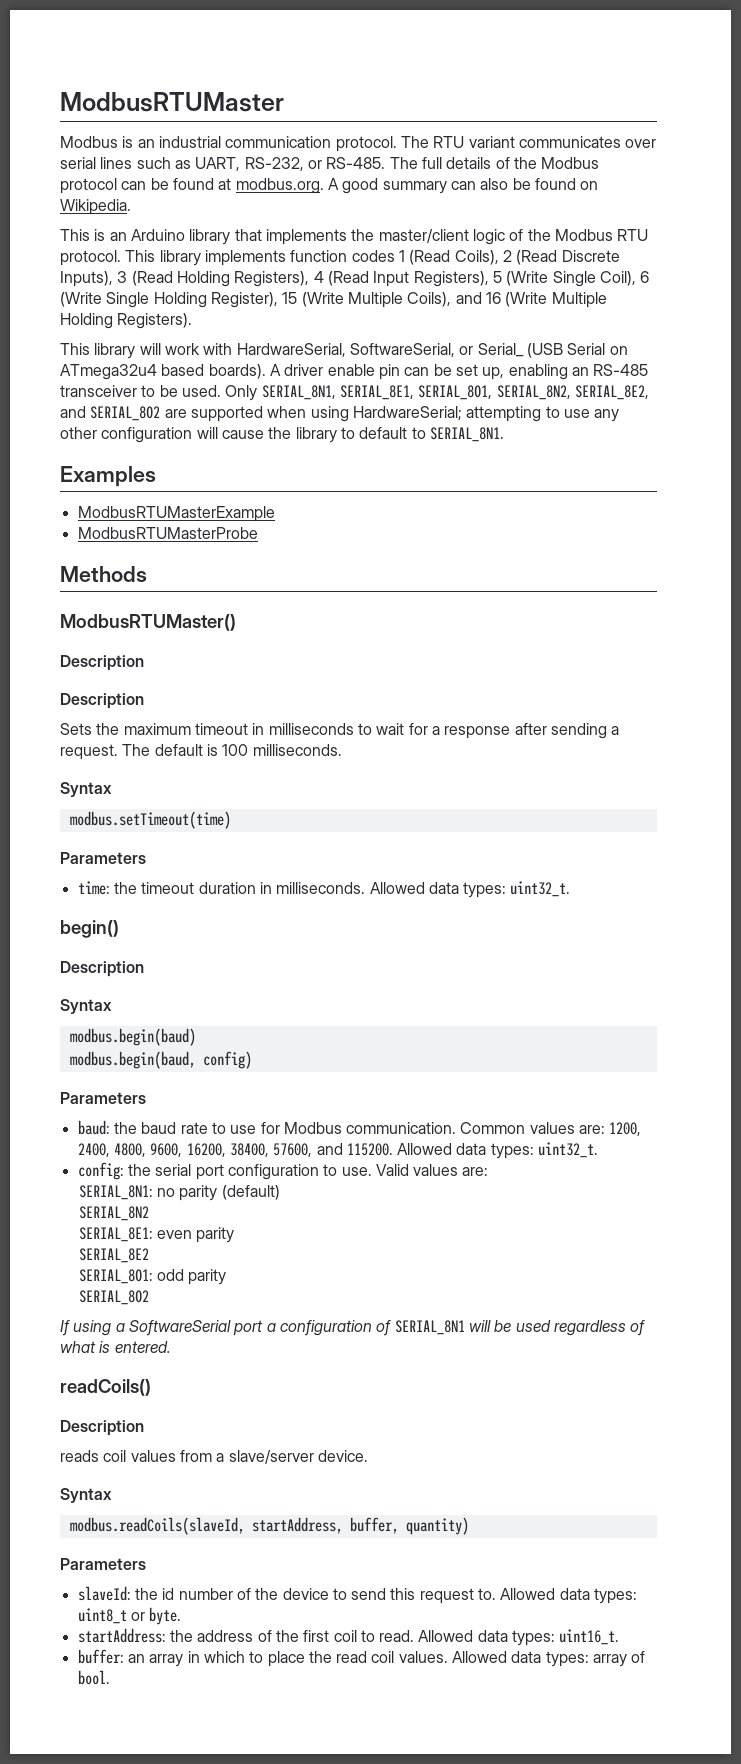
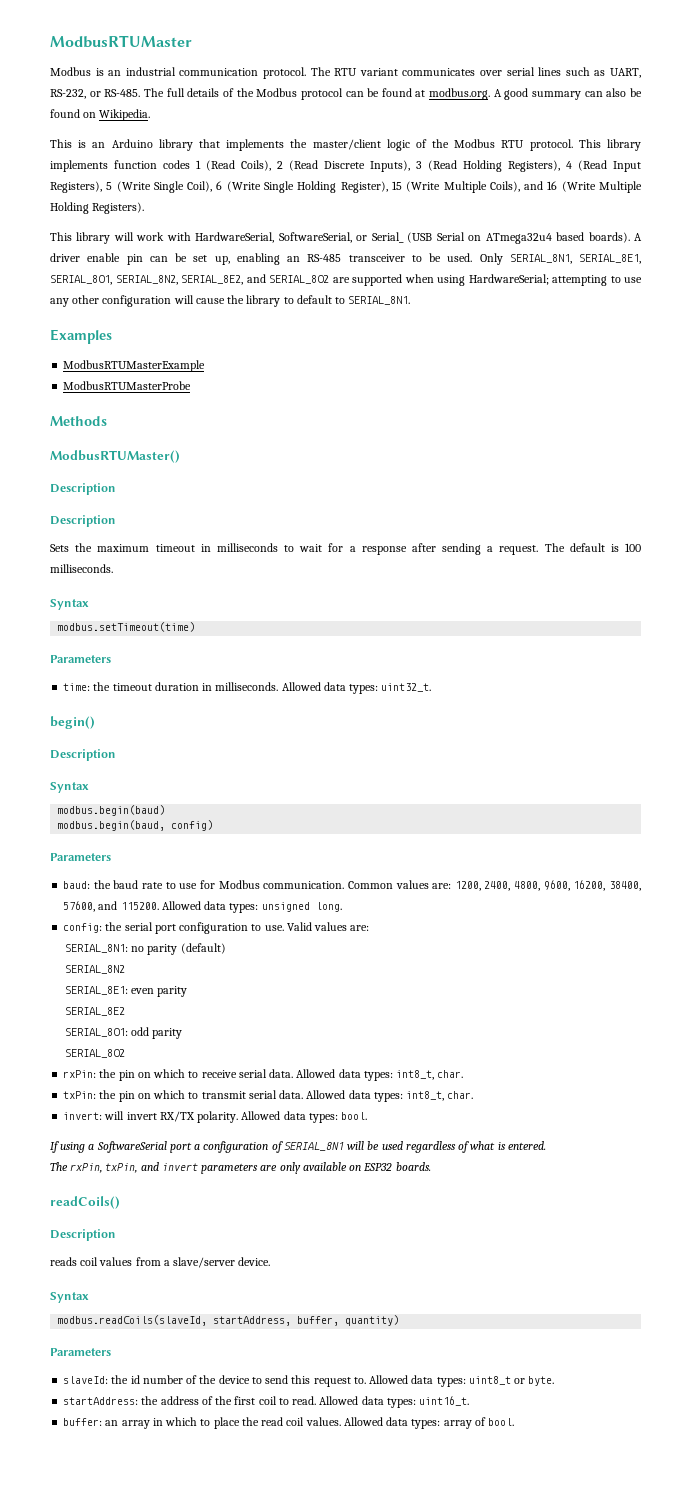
[538,1142,599,1158] uint32_t. -> [261,902,342,912] unsigned long.
(149, 1297) none -> [63,1069,464,1081] [63,1090,474,1102] [63,1111,368,1123] // rxPin: the pin on which to receive serial data. Allowed data types: int8_t, char. // txPin: the pin on which to transmit serial data. Allowed data types: int8_t, char. // invert: will invert RX/TX polarity. Allowed data types: bool.
(171, 1347) none -> [50,1162,431,1174] // The rxPin, txPin, and invert parameters are only available on ESP32 boards.

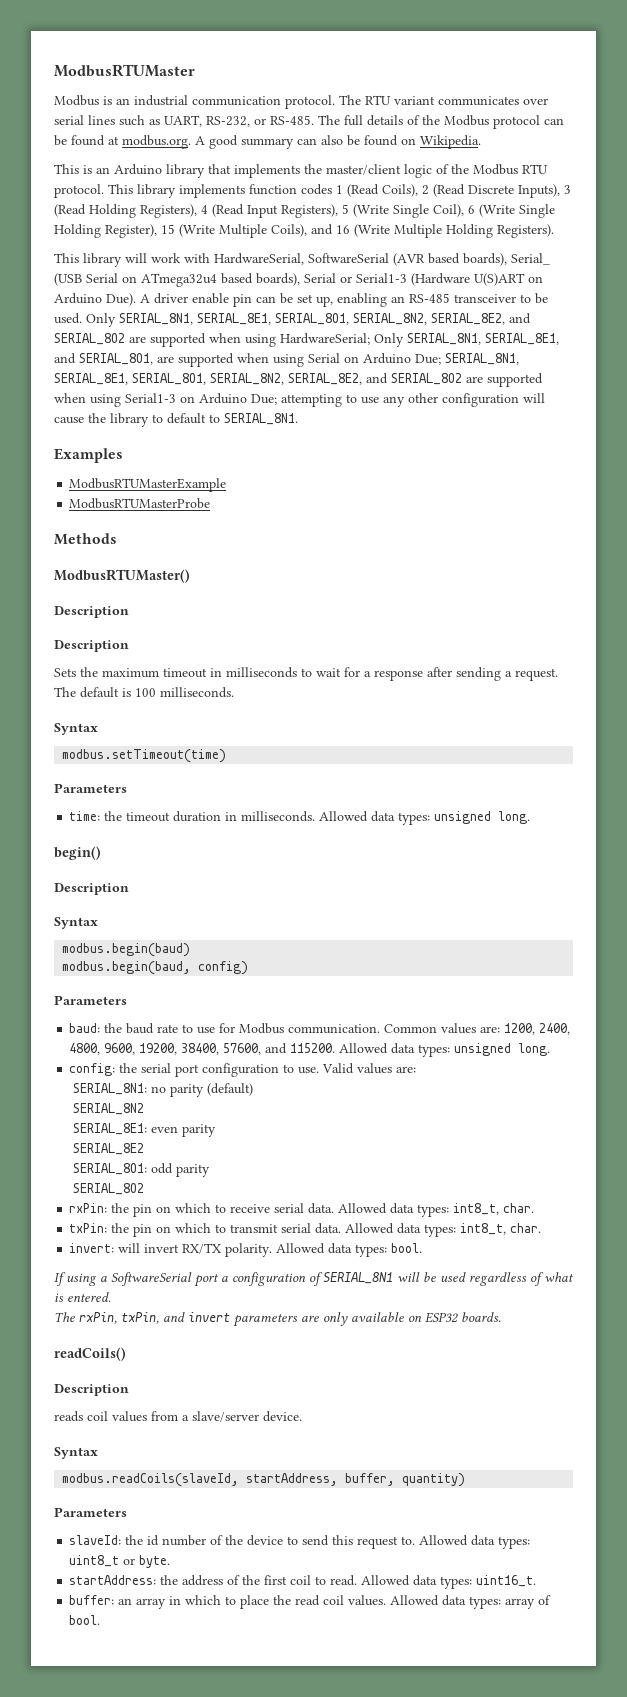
[278,232,368,243] SoftwareSerial, or -> [308,253,507,266] SoftwareSerial (AVR based boards),
[588,232,630,243] boards). -> [256,273,543,286] [54,293,136,306] boards), Serial or Serial1-3 (Hardware U(S)ART on Arduino Due).
(549, 279) none -> [374,333,559,347] [54,353,519,367] [54,373,543,387] [54,393,277,407] Only SERIAL_8N1, SERIAL_8E1, and SERIAL_8O1, are supported when using Serial on Arduino Due; SERIAL_8N1, SERIAL_8E1, SERIAL_8O1, SERIAL_8N2, SERIAL_8E2, and SERIAL_8O2 are supported when using Serial1-3 on Arduino Due;
[381,683,432,692] uint32_t. -> [434,811,531,824] unsigned long.
[573,880,606,891] 16200, -> [139,1043,178,1055] 19200,

